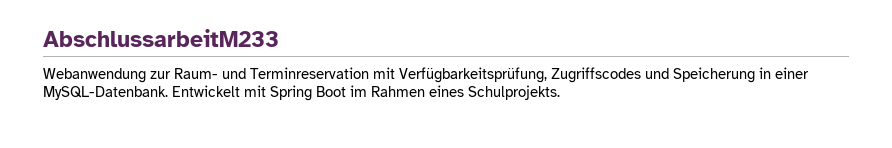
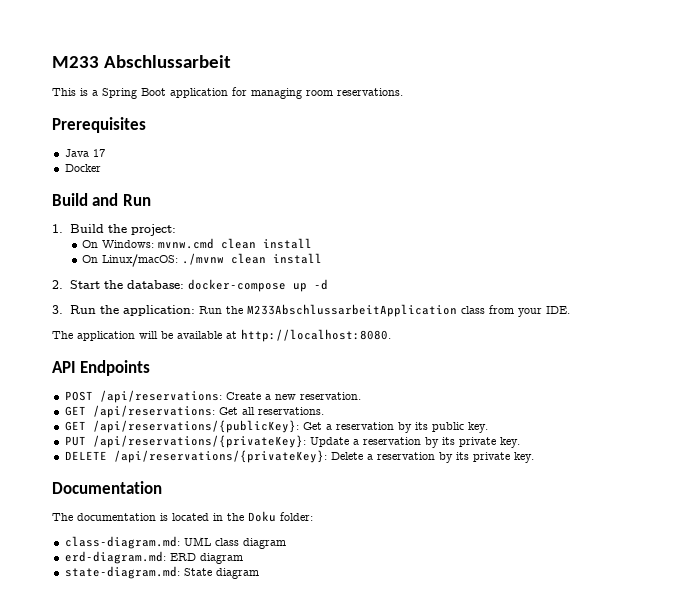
[43,29,279,47] [43,67,809,83] [43,85,560,101] AbschlussarbeitM233 // Webanwendung zur Raum- und Terminreservation mit Verfügbarkeitsprüfung, Zugriffscodes und Speicherung in einer MySQL-Datenbank. Entwickelt mit Spring Boot im Rahmen eines Schulprojekts. -> [52,55,232,68] [52,87,403,99] [52,117,146,133] [64,149,105,157] [64,164,101,172] [52,193,151,206] [52,224,176,236] [82,238,313,249] [82,253,323,267] [52,279,328,292] [52,304,570,317] [52,329,391,342] [52,360,151,376] [64,390,361,403] [64,405,324,418] [64,420,488,433] [64,435,520,448] [64,450,534,463] [52,481,162,494] [52,511,313,522] [64,536,286,549] [64,551,243,564] [64,566,259,579] M233 Abschlussarbeit // This is a Spring Boot application for managing room reservations. // Prerequisites // Java 17 // Docker // Build and Run // 1. Build the project: // On Windows: mvnw.cmd clean install // On Linux/macOS: ./mvnw clean install // 2. Start the database: docker-compose up -d // 3. Run the application: Run the M233AbschlussarbeitApplication class from your IDE. // The application will be available at http://localhost:8080. // API Endpoints // POST /api/reservations: Create a new reservation. // GET /api/reservations: Get all reservations. // GET /api/reservations/{publicKey}: Get a reservation by its public key. // PUT /api/reservations/{privateKey}: Update a reservation by its private key. // DELETE /api/reservations/{privateKey}: Delete a reservation by its private key. // Documentation // The documentation is located in the Doku folder: // class-diagram.md: UML class diagram // erd-diagram.md: ERD diagram // state-diagram.md: State diagram

